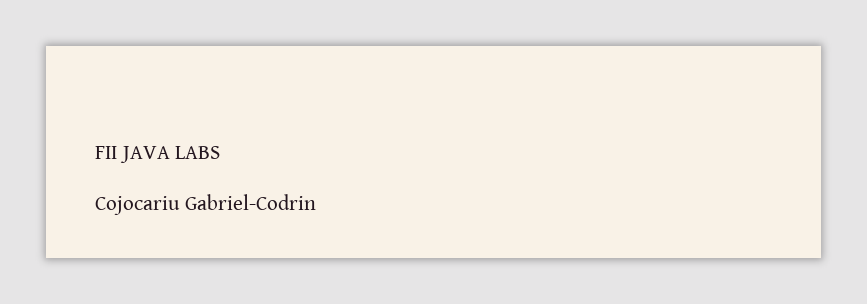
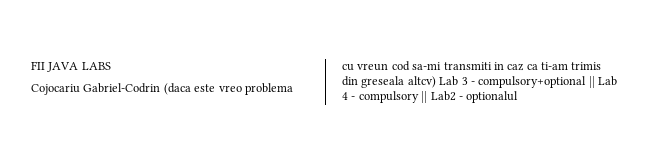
(316, 202) none -> [163,83,293,95] [342,61,602,71] [342,76,617,88] [342,91,519,103] (daca este vreo problema cu vreun cod sa-mi transmiti in caz ca ti-am trimis din greseala altcv) Lab 3 - compulsory+optional || Lab 4 - compulsory || Lab2 - optionalul

